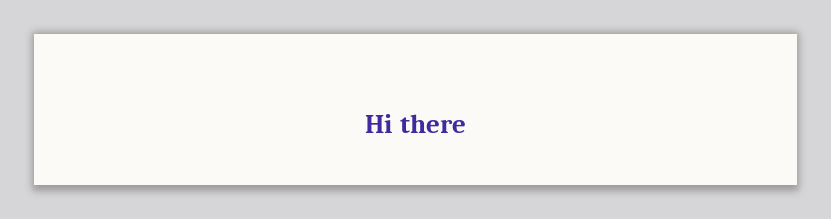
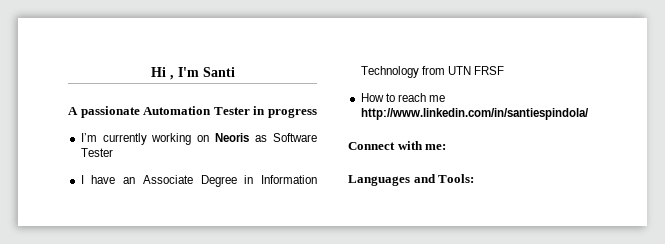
[399,114,466,133] there -> [169,67,235,80] [68,106,317,118] [80,133,317,145] [80,148,113,157] [80,175,317,187] [360,66,504,78] [360,93,445,102] [360,108,589,120] [348,141,447,150] [348,174,475,186] , I'm Santi // A passionate Automation Tester in progress // I’m currently working on Neoris as Software Tester // I have an Associate Degree in Information Technology from UTN FRSF // How to reach me http://www.linkedin.com/in/santiespindola/ // Connect with me: // Languages and Tools:

